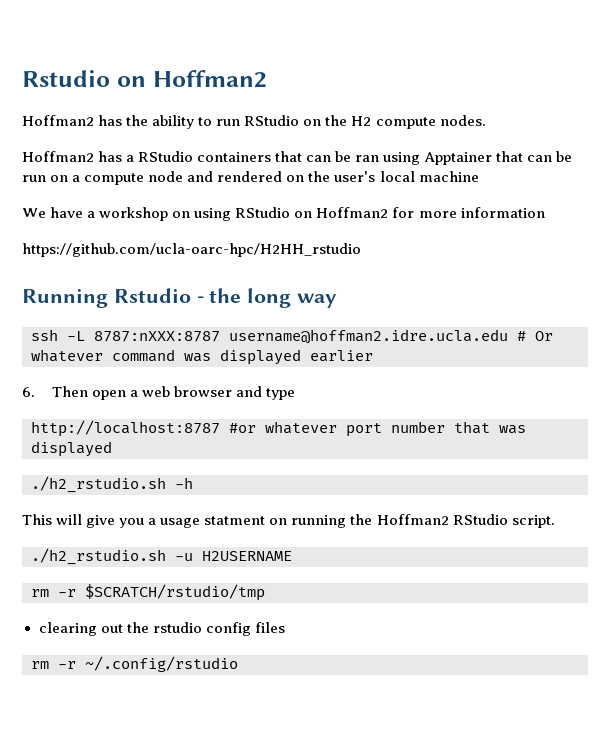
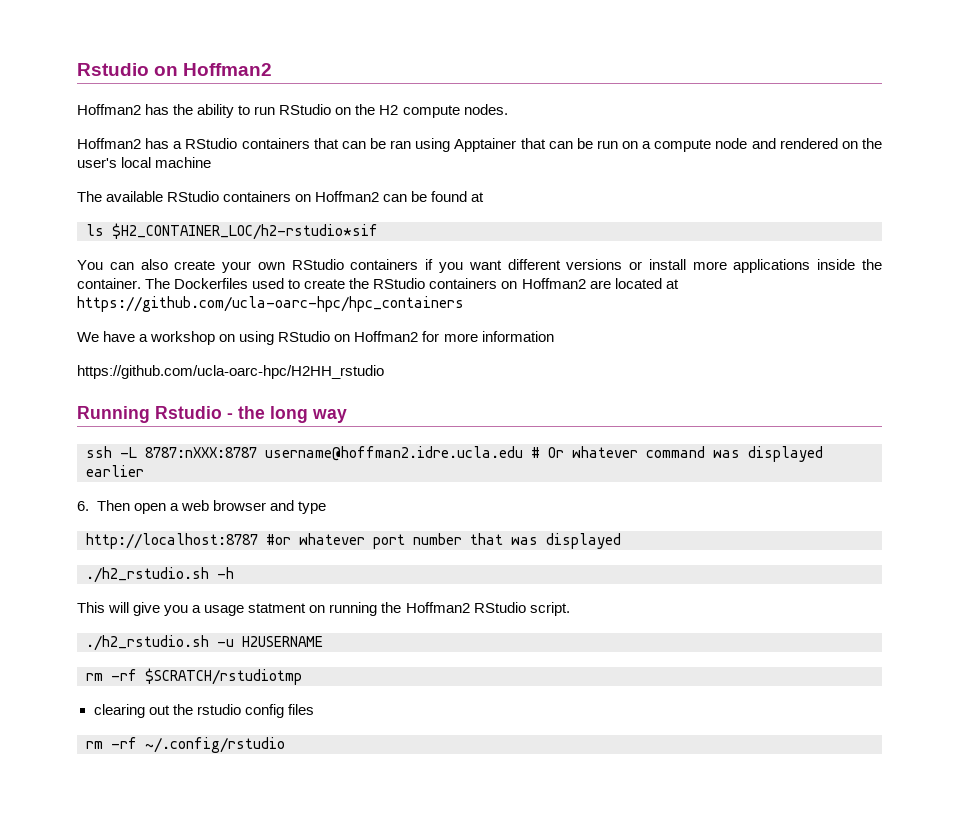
(479, 176) none -> [77,191,485,202] [86,223,378,240] [77,259,883,273] [77,278,679,289] [77,296,464,312] // The available RStudio containers on Hoffman2 can be found at // ls $H2_CONTAINER_LOC/h2-rstudio*sif // You can also create your own RStudio containers if you want different versions or install more applications inside the container. The Dockerfiles used to create the RStudio containers on Hoffman2 are located at https://github.com/ucla-oarc-hpc/hpc_containers
[58,584,265,601] -r $SCRATCH/rstudio/tmp -> [111,668,302,685] -rf $SCRATCH/rstudiotmp
[58,661,76,669] -r -> [111,737,137,749] -rf

